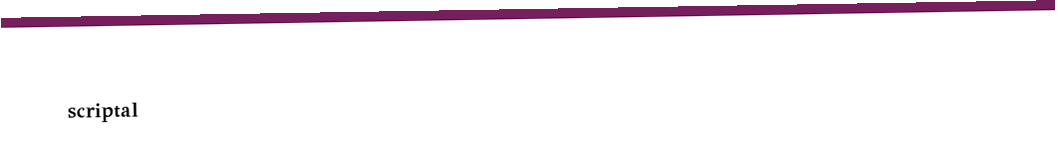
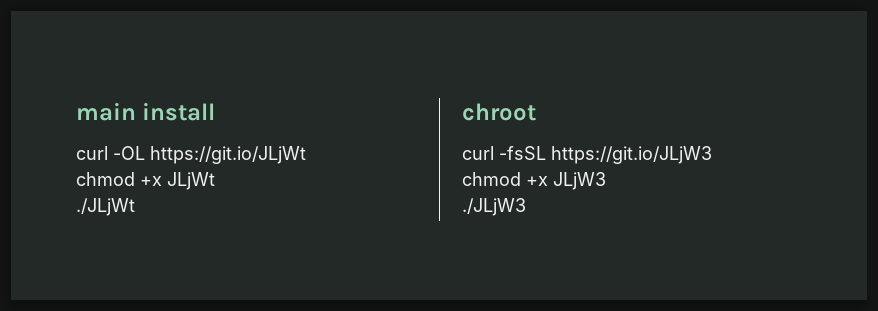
[67,102,139,123] scriptal -> [76,102,216,121] [76,146,306,164] [76,172,215,190] [76,198,135,216] [462,103,536,121] [462,146,712,164] [462,172,606,190] [462,198,526,216] main install // curl -OL https://git.io/JLjWt // chmod +x JLjWt // ./JLjWt // chroot // curl -fsSL https://git.io/JLjW3 // chmod +x JLjW3 // ./JLjW3

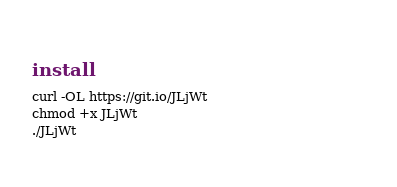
[76,102,136,121] main -> (32, 69) none
[462,103,536,121] [462,146,712,164] [462,172,606,190] [462,198,526,216] // chroot // curl -fsSL https://git.io/JLjW3 // chmod +x JLjW3 // ./JLjW3 -> (77, 132) none

